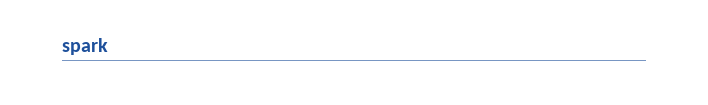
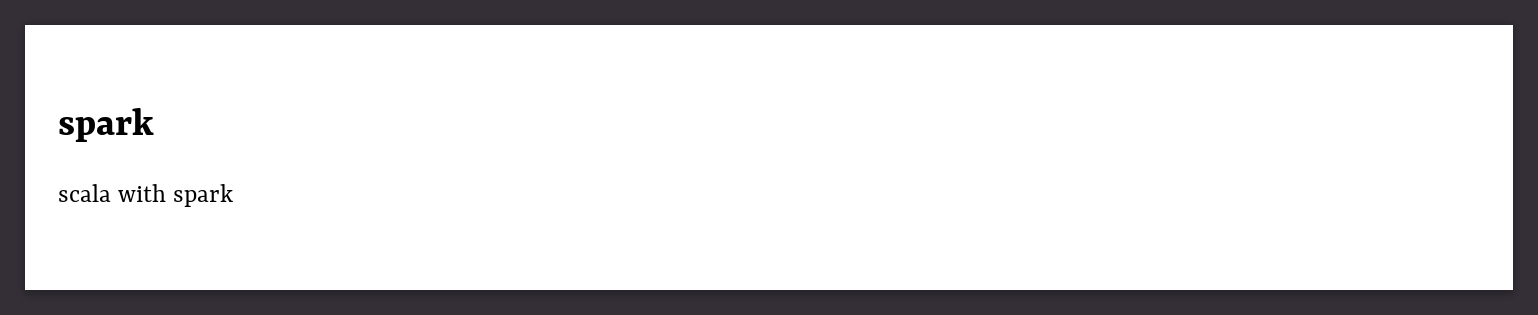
[62,38,108,55] spark -> [58,108,154,142] [58,184,234,207] spark // scala with spark

